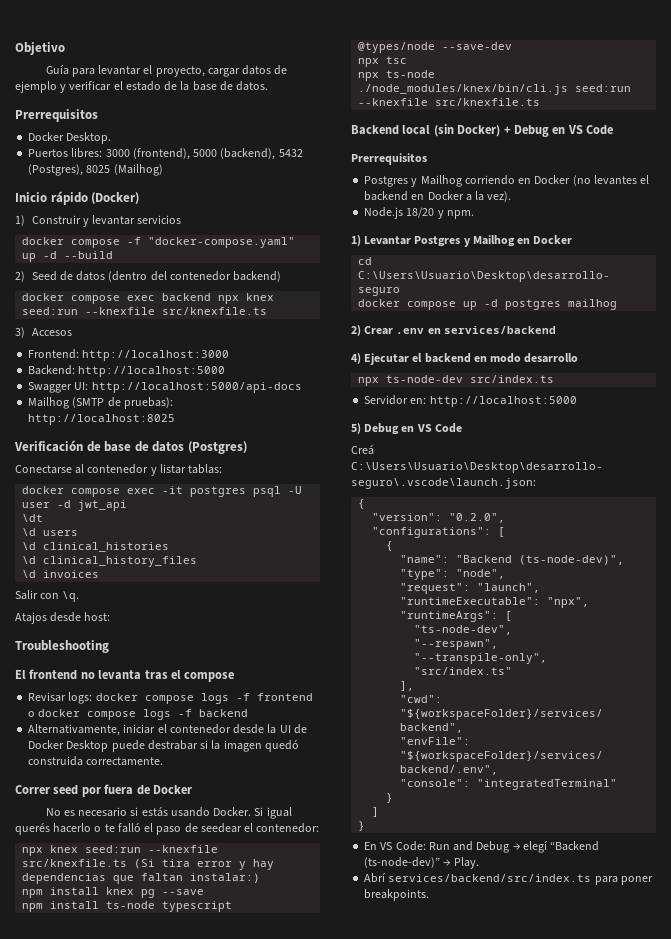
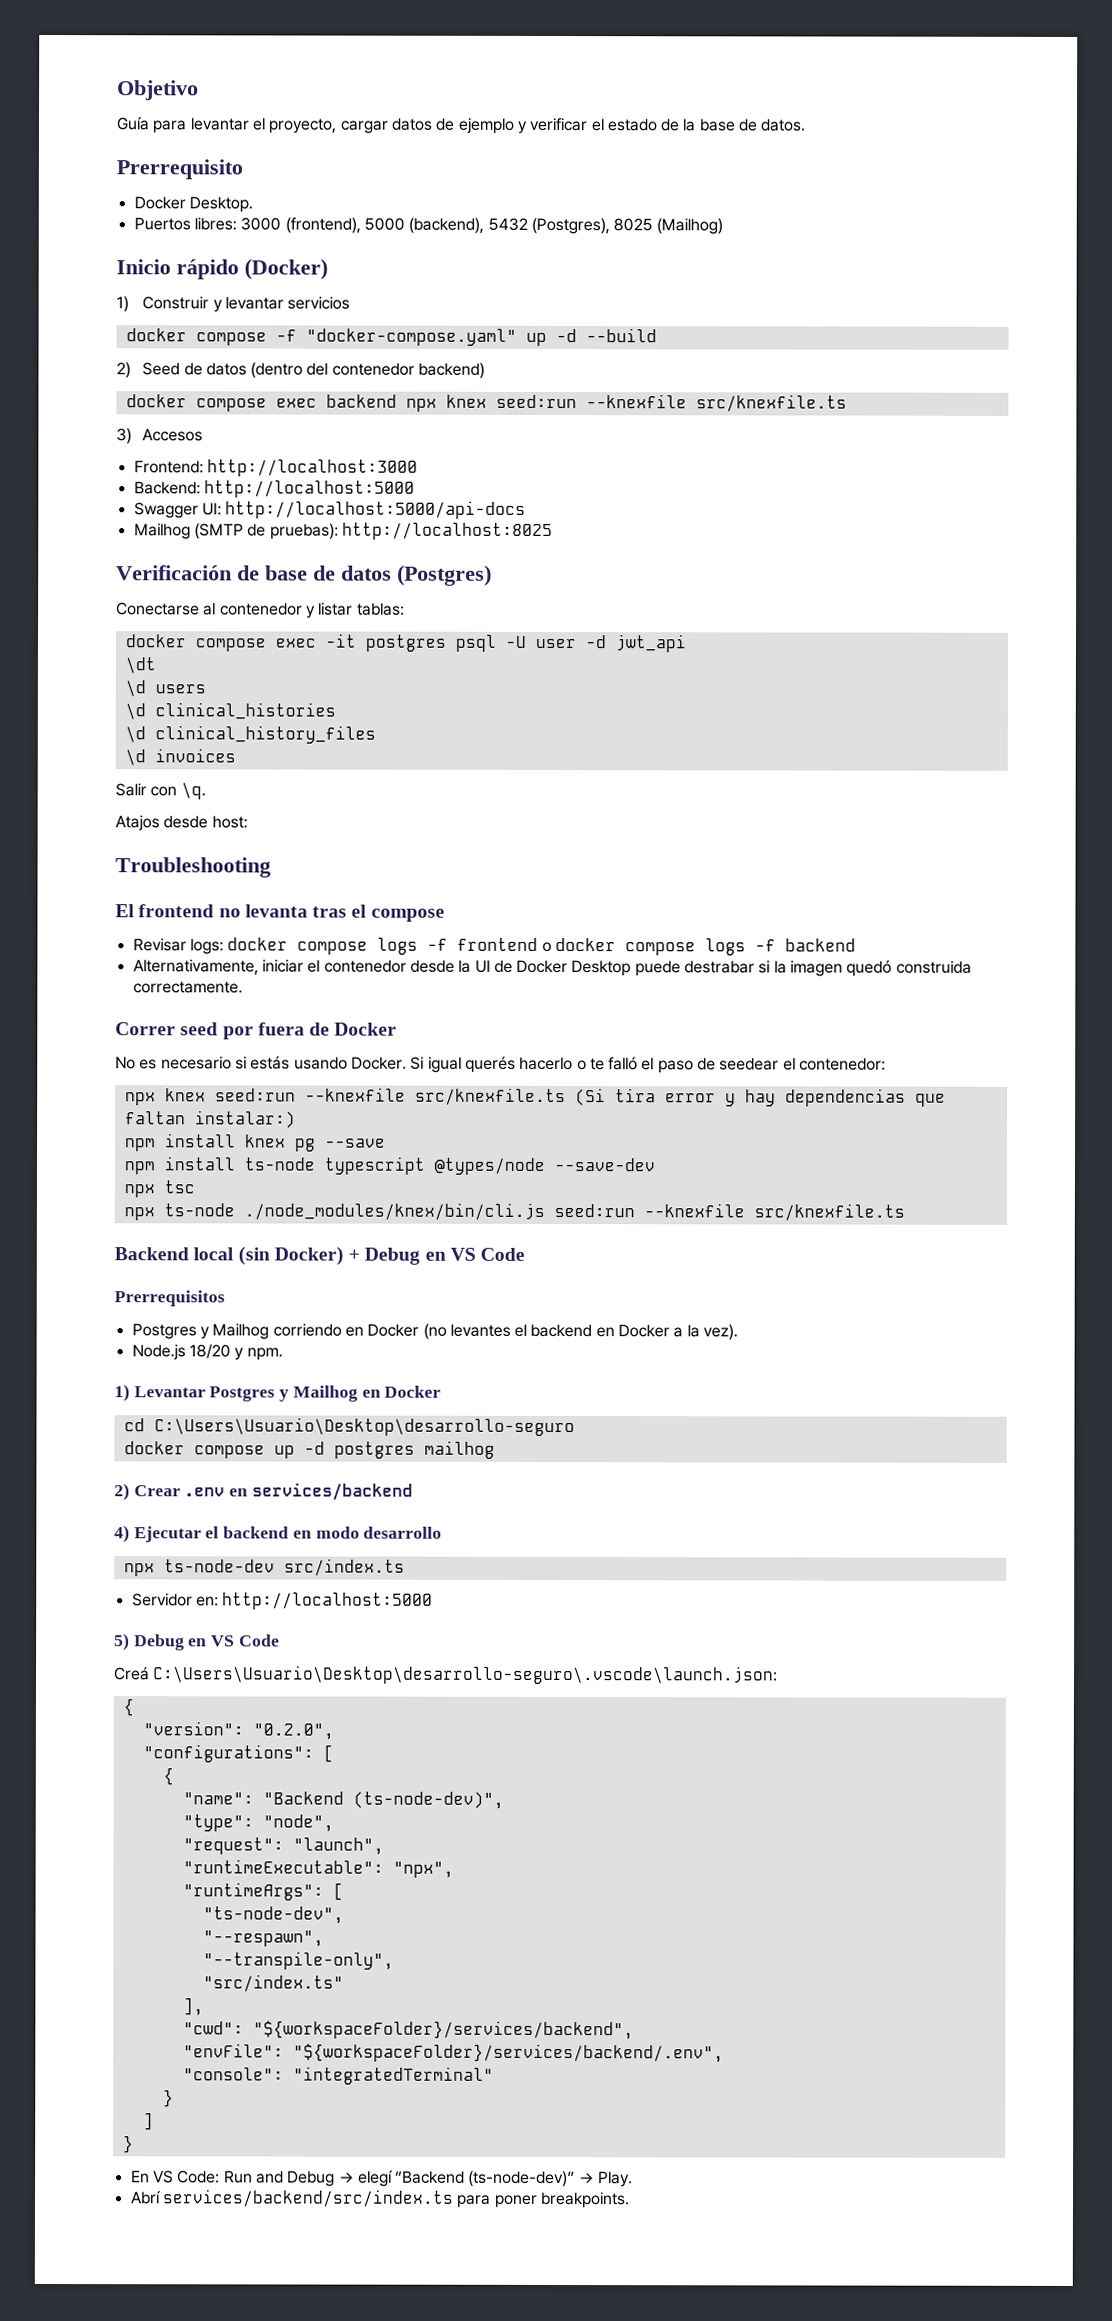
[15,109,98,122] Prerrequisitos -> [116,159,243,180] Prerrequisito

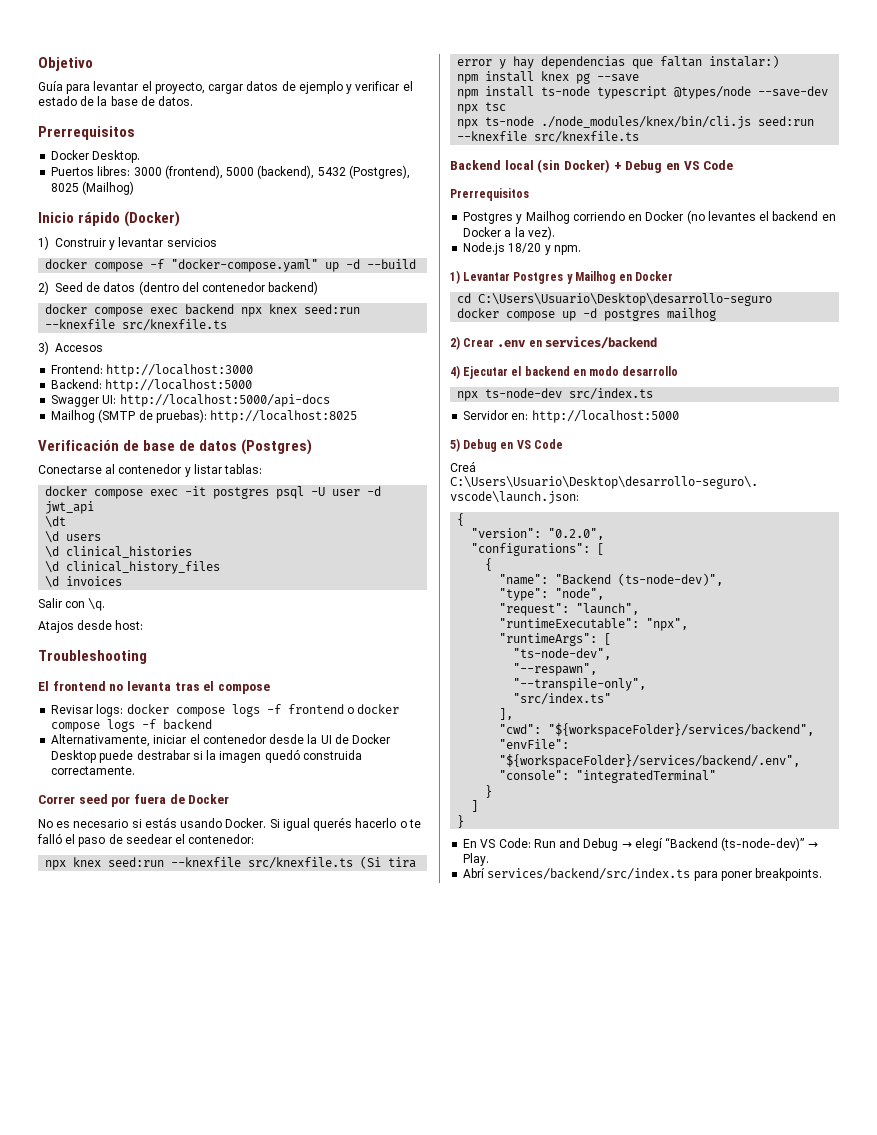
[116,159,243,180] Prerrequisito -> [38,126,135,140] Prerrequisitos

